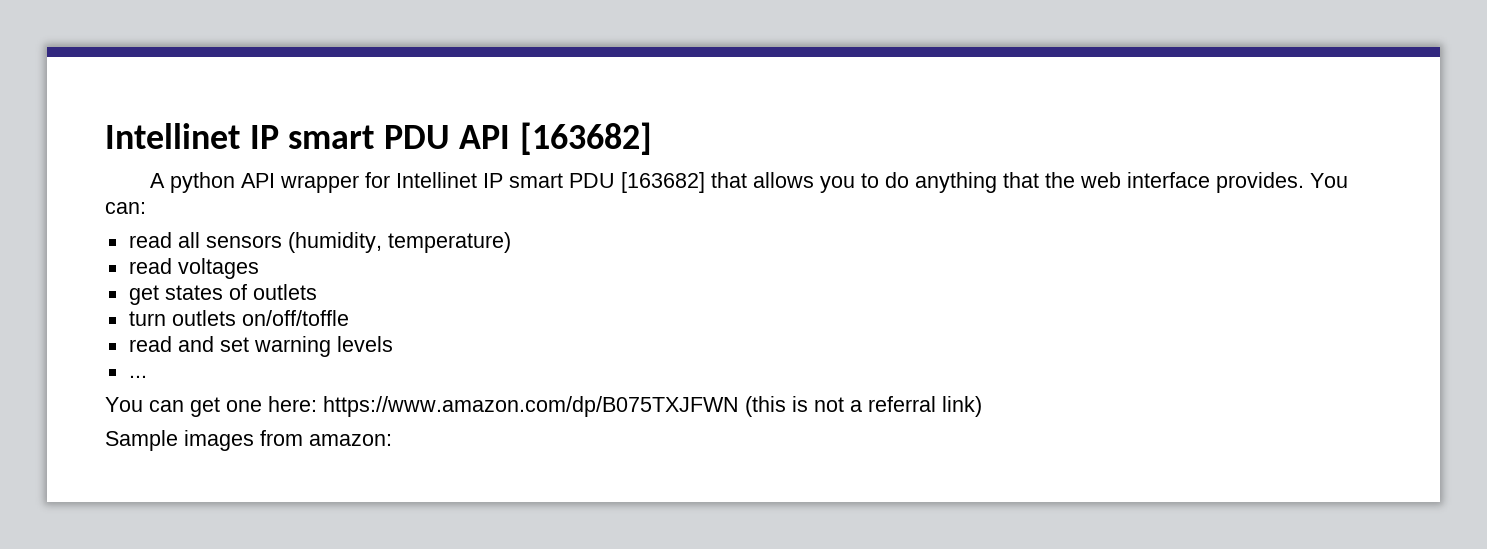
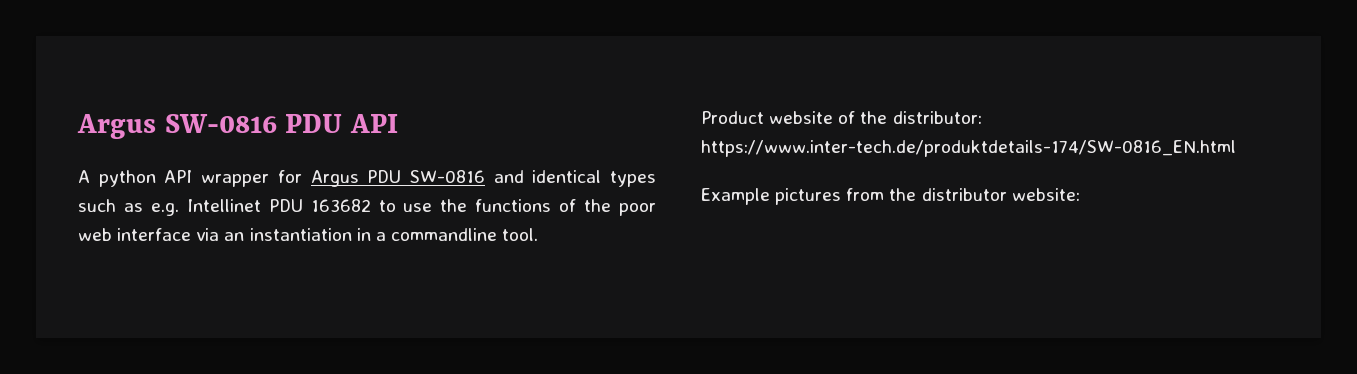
[105,123,375,149] Intellinet IP smart -> [77,114,277,139] Argus SW-0816
[519,122,652,155] [163682] -> (398, 123) none
[395,172,1348,193] [105,202,146,214] [128,232,511,253] [128,258,259,279] [128,284,317,305] [128,310,349,326] [128,336,393,357] [128,375,147,378] [105,396,982,417] [105,430,392,451] Intellinet IP smart PDU [163682] that allows you to do anything that the web interface provides. You can: // read all sensors (humidity, temperature) // read voltages // get states of outlets // turn outlets on/off/toffle // read and set warning levels // ... // You can get one here: https://www.amazon.com/dp/B075TXJFWN (this is not a referral link) // Sample images from amazon: -> [310,170,656,187] [78,199,656,216] [78,228,539,241] [701,111,982,124] [701,140,1236,157] [701,188,1080,205] Argus PDU SW-0816 and identical types such as e.g. Intellinet PDU 163682 to use the functions of the poor web interface via an instantiation in a commandline tool. // Product website of the distributor: https://www.inter-tech.de/produktdetails-174/SW-0816_EN.html // Example pictures from the distributor website:

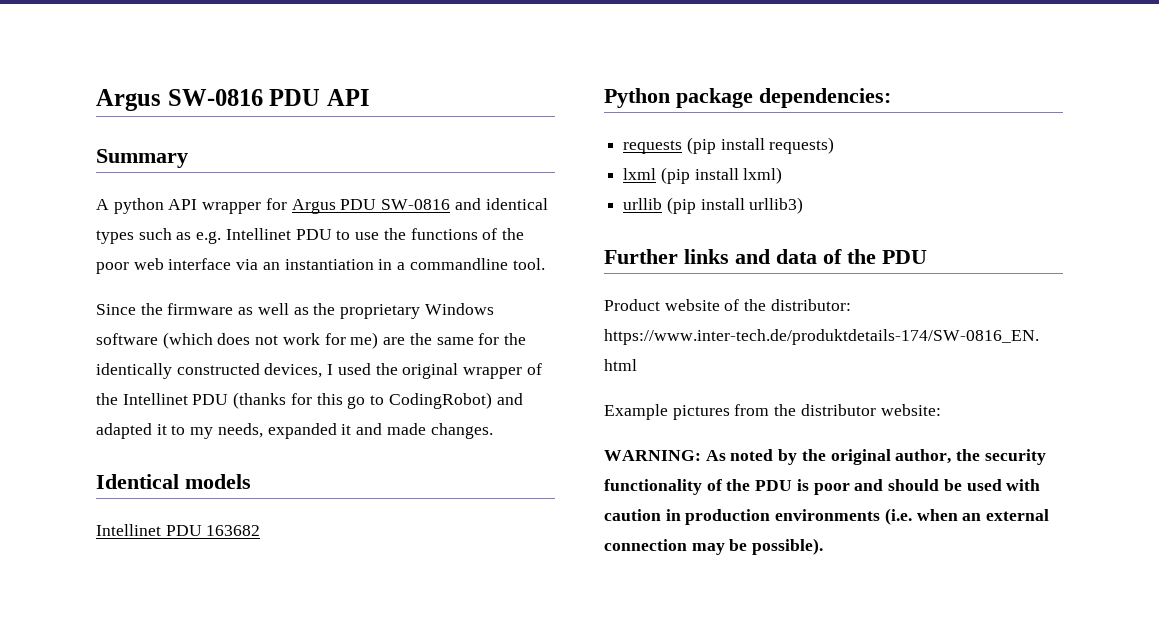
(398, 123) none -> [96,149,188,168] // Summary
[310,199,371,212] 163682 -> (332, 234) none
(539, 234) none -> [96,303,494,319] [96,332,526,349] [96,363,542,379] [96,392,523,409] [96,423,493,439] [96,474,251,489] [96,524,261,536] [604,88,891,108] [623,137,835,154] [623,167,783,184] [623,197,804,214] [604,249,927,264] // Since the firmware as well as the proprietary Windows software (which does not work for me) are the same for the identically constructed devices, I used the original wrapper of the Intellinet PDU (thanks for this go to CodingRobot) and adapted it to my needs, expanded it and made changes. // Identical models // Intellinet PDU 163682 // Python package dependencies: // requests (pip install requests) // lxml (pip install lxml) // urllib (pip install urllib3) // Further links and data of the PDU
(1080, 194) none -> [604,449,1046,465] [604,479,1041,495] [604,508,1050,525] [604,538,824,555] // WARNING: As noted by the original author, the security functionality of the PDU is poor and should be used with caution in production environments (i.e. when an external connection may be possible).

